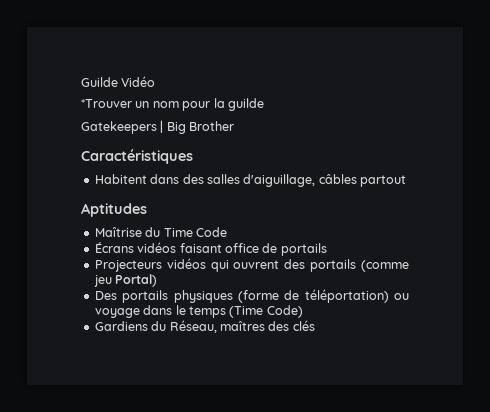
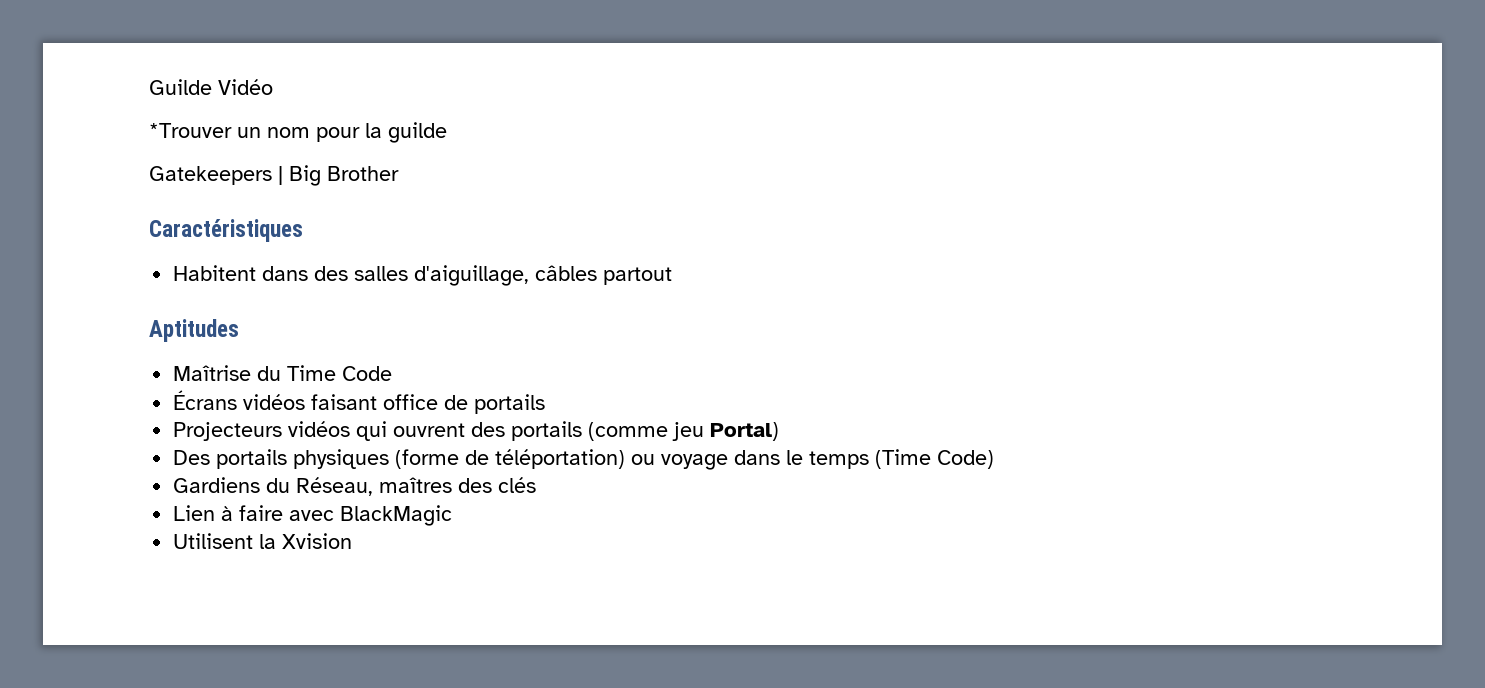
(315, 325) none -> [173,505,453,526] [173,533,353,549] // Lien à faire avec BlackMagic // Utilisent la Xvision

